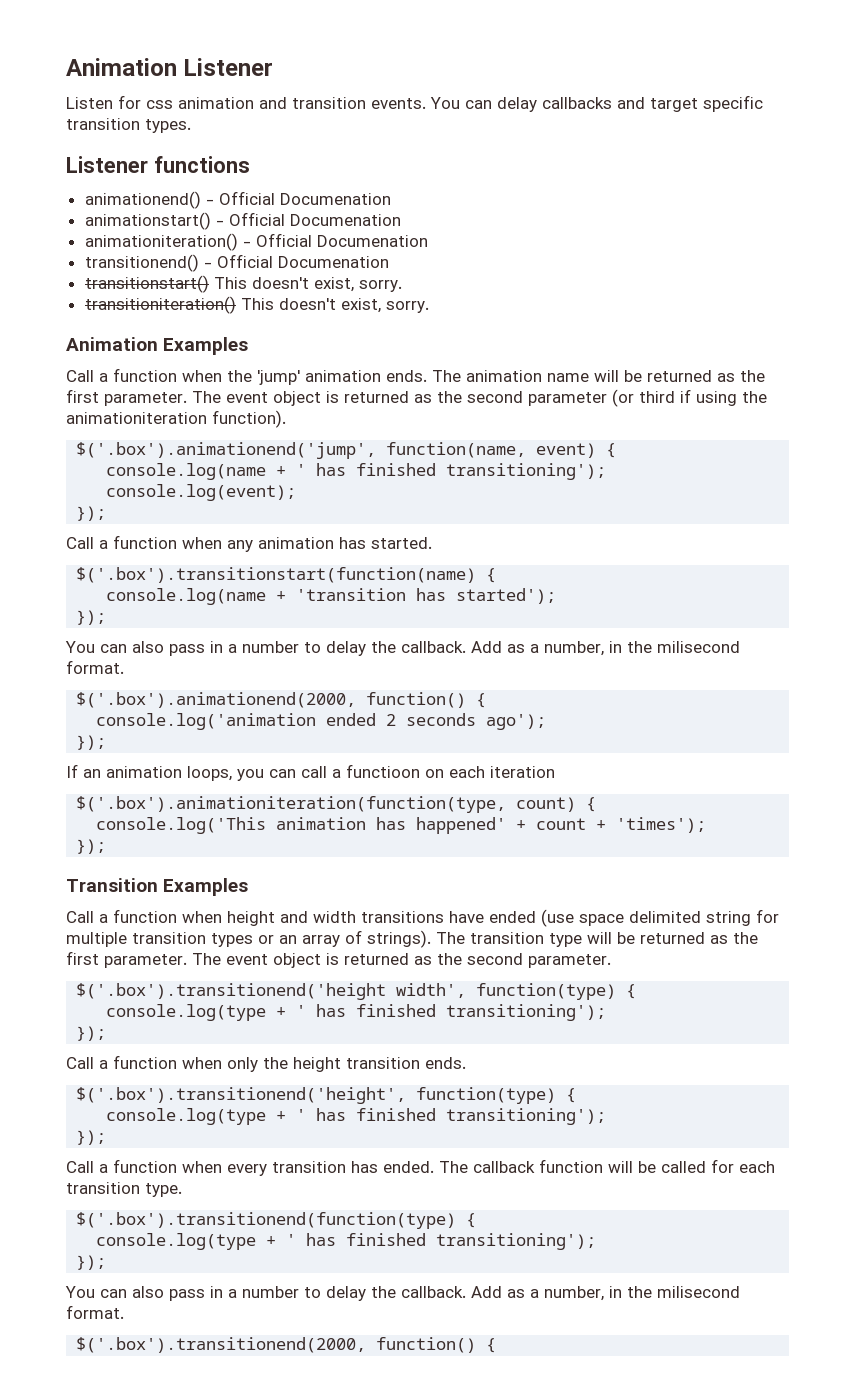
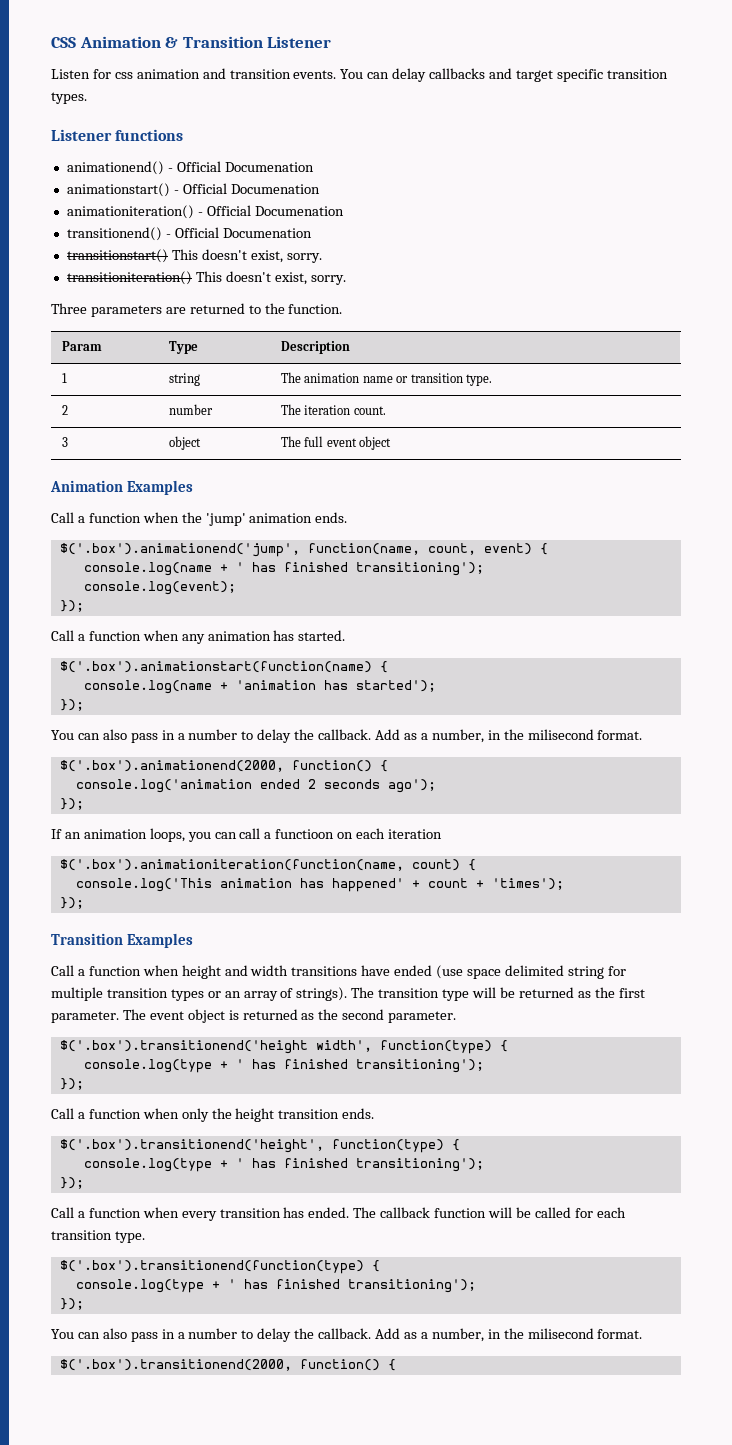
[66,58,177,76] Animation -> [51,36,263,48] CSS Animation & Transition
(429, 307) none -> [51,303,343,317] [61,341,102,351] [168,341,198,354] [280,341,350,354] [61,373,67,383] [168,373,200,386] [280,372,493,386] [61,405,68,415] [168,404,213,415] [280,404,386,415] [61,437,68,447] [168,436,201,450] [280,436,392,450] // Three parameters are returned to the function. // Param | Type | Description // 1 | string | The animation name or transition type. // 2 | number | The iteration count. // 3 | object | The full event object
[432,370,765,382] [66,389,767,407] [66,410,286,428] The animation name will be returned as the first parameter. The event object is returned as the second parameter (or third if using the animationiteration function). -> (348, 517) none
(527, 450) none -> [427,543,476,555] count,
[76,567,497,583] [106,588,407,605] $('.box').transitionstart(function(name) { // console.log(name + 'transition -> [59,661,388,673] [83,680,316,694] $('.box').animationstart(function(name) { // console.log(name + 'animation
[76,796,507,813] $('.box').animationiteration(function(type, -> [59,859,404,871] $('.box').animationiteration(function(name,

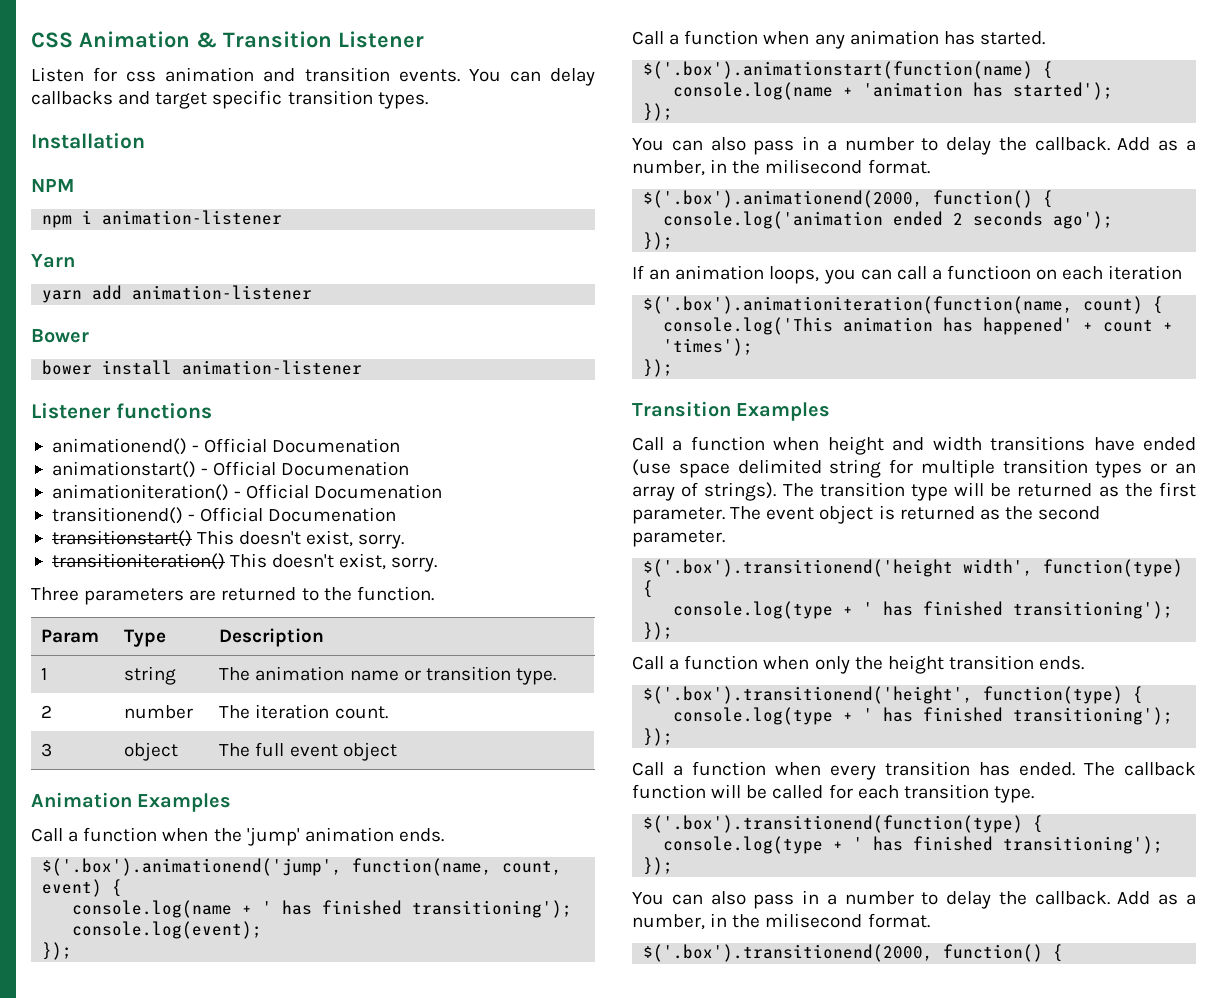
(87, 98) none -> [31,133,145,149] [31,179,74,192] [42,210,283,228] [31,254,75,268] [42,285,313,303] [31,329,89,343] [42,360,363,375] // Installation // NPM // npm i animation-listener // Yarn // yarn add animation-listener // Bower // bower install animation-listener

